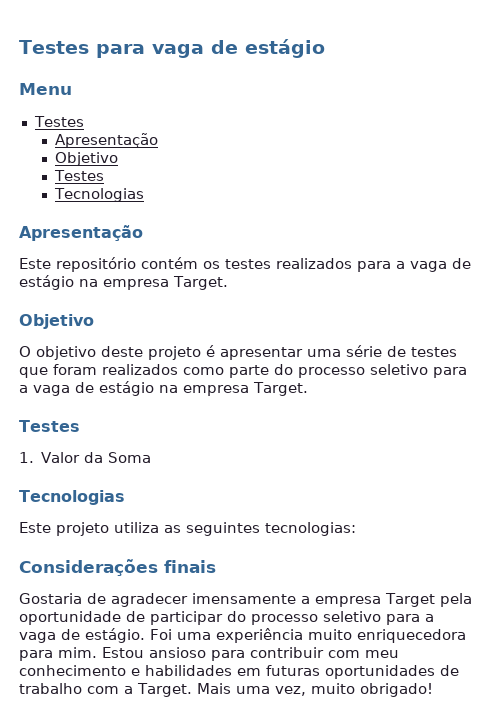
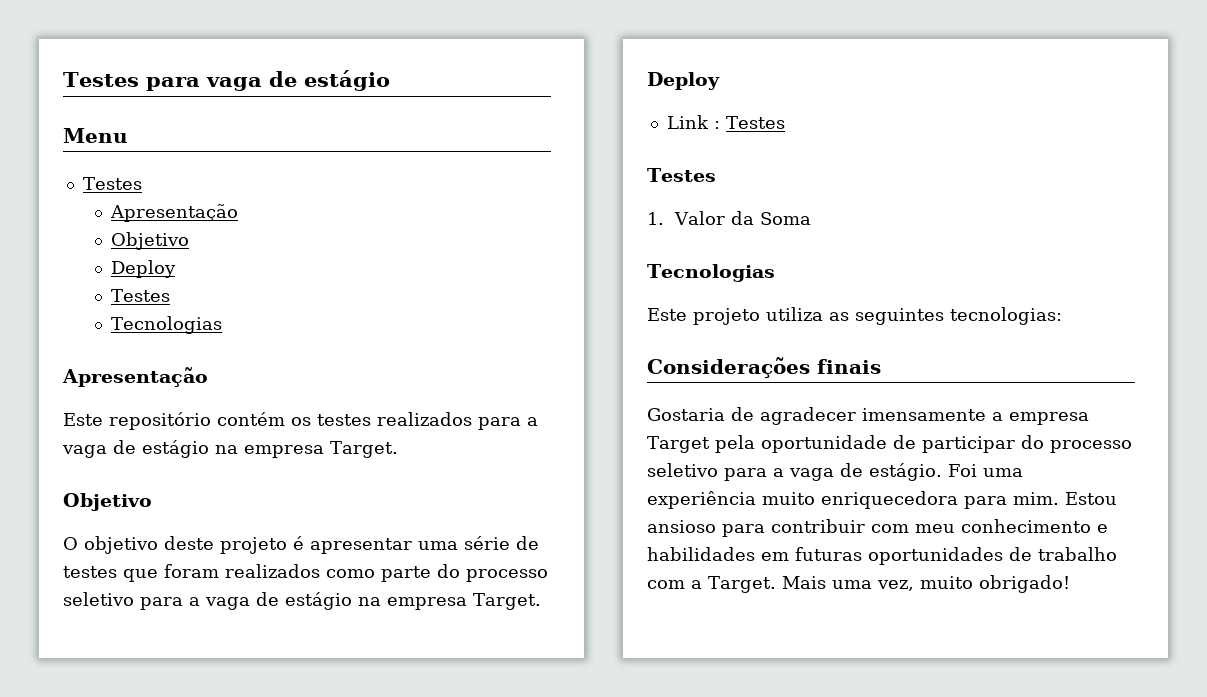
(118, 159) none -> [110,260,176,278] // Deploy
(308, 389) none -> [647,72,720,90] [666,115,785,129] // Deploy // Link : Testes

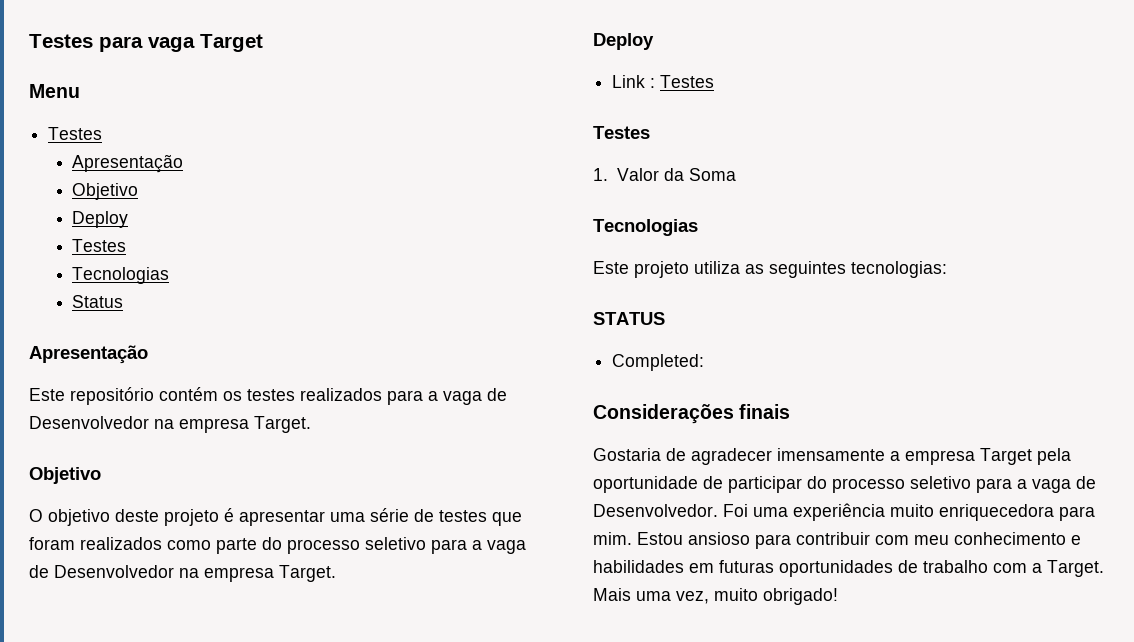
[268,70,390,91] de estágio -> [200,34,263,52] Target
(222, 325) none -> [72,295,124,308] // Status
[142,440,209,458] estágio -> [29,416,149,429] Desenvolvedor
[285,592,352,610] estágio -> [54,565,174,578] Desenvolvedor
(1062, 316) none -> [593,312,665,325] [612,354,705,371] // STATUS // Completed:
[869,463,942,481] estágio. -> [593,504,718,517] Desenvolvedor.

